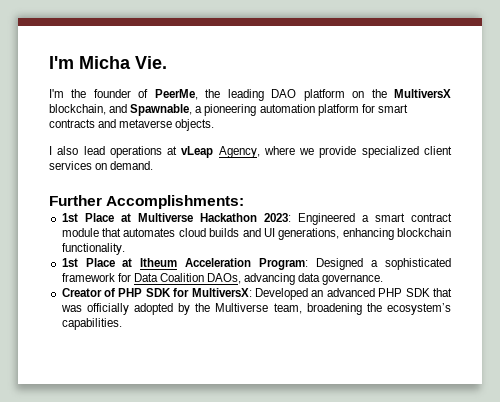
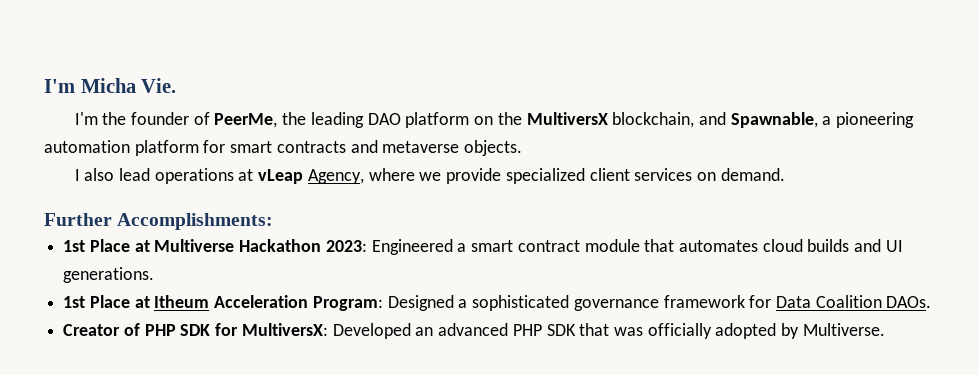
[278,228,451,240] [61,243,125,255] generations, enhancing blockchain functionality. -> [63,267,155,283] generations.
(451, 264) none -> [573,299,659,311] governance
[207,273,384,285] DAOs, advancing data governance. -> [886,296,932,308] DAOs.
[195,303,451,315] [61,318,122,330] the Multiverse team, broadening the ecosystem’s capabilities. -> [802,323,885,336] Multiverse.

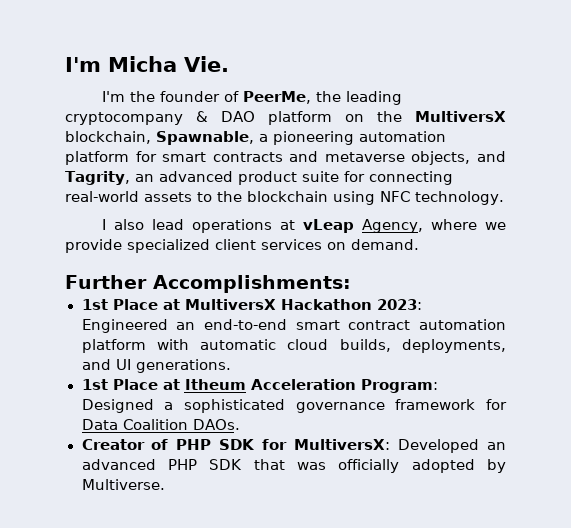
(364, 120) none -> [65,111,208,125] cryptocompany &
[698,112,726,125] and -> (151, 137) none
[464,140,523,156] objects. -> [411,151,506,165] [65,171,453,185] [65,191,504,205] objects, and Tagrity, an advanced product suite for connecting real-world assets to the blockchain using NFC technology.
[154,239,235,252] Multiverse -> [184,299,276,310] MultiversX
[457,239,850,252] a smart contract module that automates cloud builds -> [176,319,506,330] [81,339,506,353] an end-to-end smart contract automation platform with automatic cloud builds, deployments,

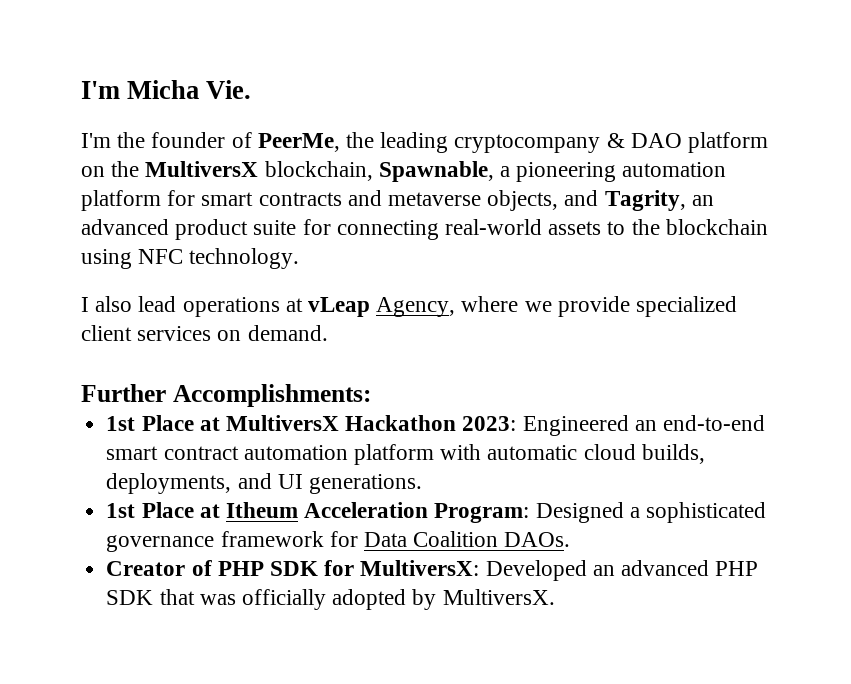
[81,479,165,490] Multiverse. -> [442,589,555,605] MultiversX.

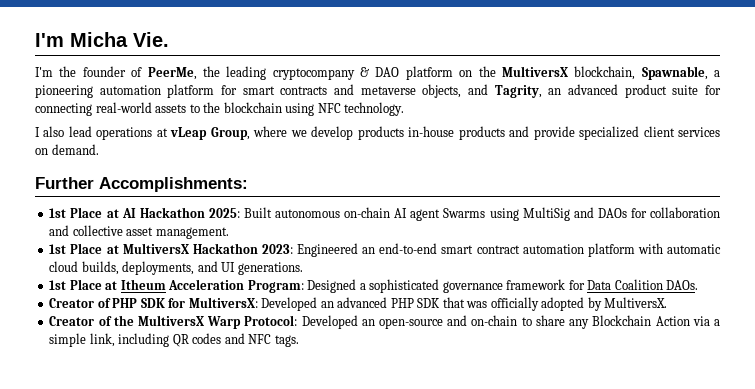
[376,297,456,317] Agency, -> [210,127,250,140] Group,
(552, 306) none -> [311,126,530,140] develop products in-house products and
(371, 395) none -> [49,207,721,221] [49,225,229,239] // 1st Place at AI Hackathon 2025: Built autonomous on-chain AI agent Swarms using MultiSig and DAOs for collaboration and collective asset management.
(555, 597) none -> [49,315,721,329] [49,333,299,347] // Creator of the MultiversX Warp Protocol: Developed an open-source and on-chain to share any Blockchain Action via a simple link, including QR codes and NFC tags.

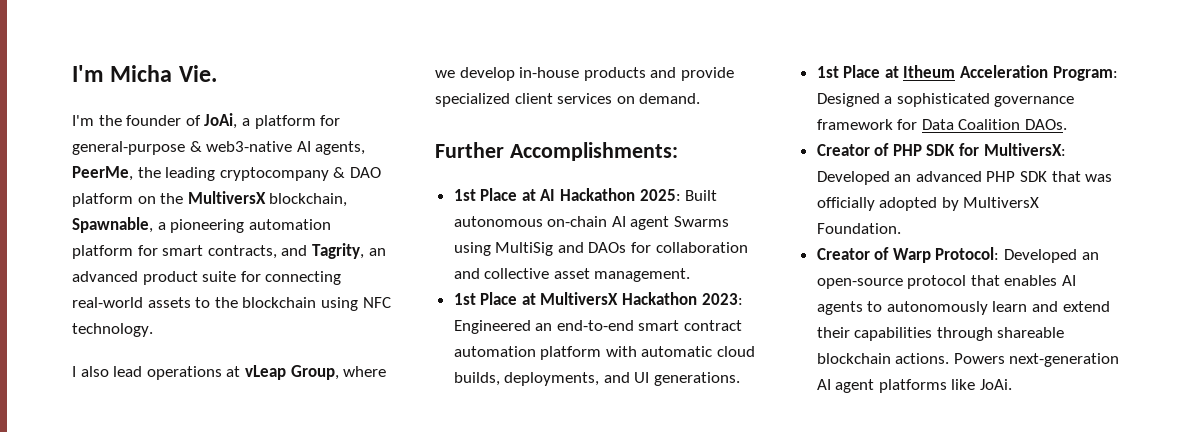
(143, 72) none -> [204,113,341,129] [72,141,366,155] JoAi, a platform for general-purpose & web3-native AI agents,
[280,84,462,98] contracts and metaverse objects, -> [207,245,277,259] contracts,
[357,126,404,140] products -> (515, 74) none
[604,297,668,308] [49,315,204,326] MultiversX. // Creator of the MultiversX -> [963,197,1040,208] [816,223,901,234] [816,247,890,260] MultiversX Foundation. // Creator of
[447,315,721,329] [49,333,299,347] and on-chain to share any Blockchain Action via a simple link, including QR codes and NFC tags. -> [907,275,1077,289] [816,301,1110,315] [816,327,1065,341] [816,353,1120,367] [816,379,1013,393] protocol that enables AI agents to autonomously learn and extend their capabilities through shareable blockchain actions. Powers next-generation AI agent platforms like JoAi.

